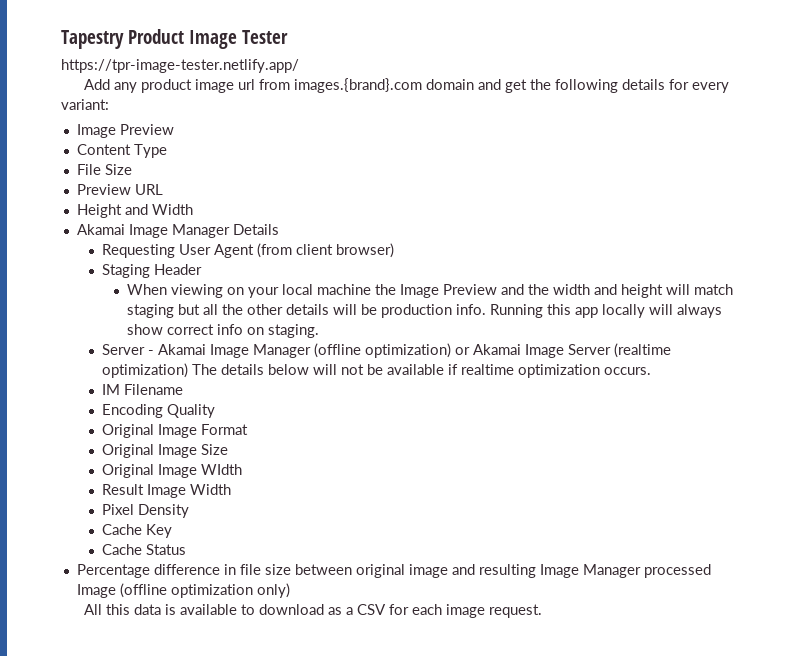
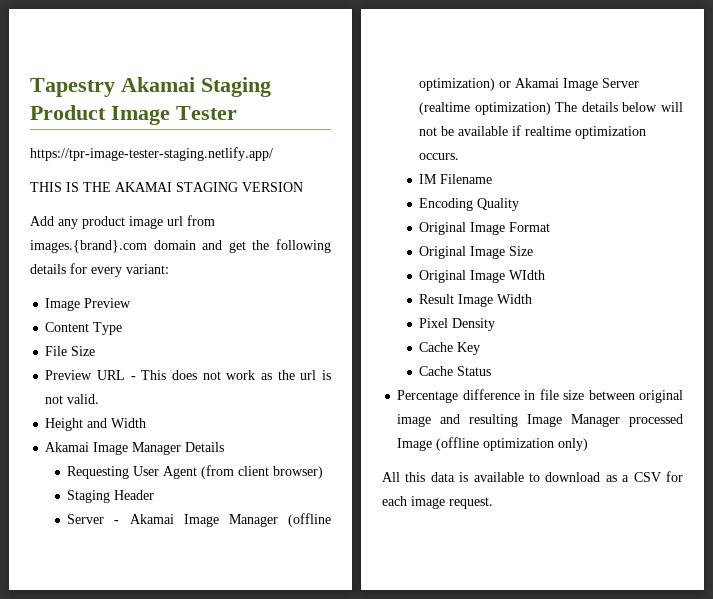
(124, 39) none -> [121,77,271,97] Akamai Staging
[61,59,299,73] https://tpr-image-tester.netlify.app/ -> [30,147,273,161] [30,182,303,192] https://tpr-image-tester-staging.netlify.app/ // THIS IS THE AKAMAI STAGING VERSION
(163, 189) none -> [130,370,331,380] [45,394,100,404] - This does not work as the url is not valid.
[127,284,734,298] [127,304,723,318] [127,324,320,338] // When viewing on your local machine the Image Preview and the width and height will match staging but all the other details will be production info. Running this app locally will always show correct info on staging. -> (155, 495) none

